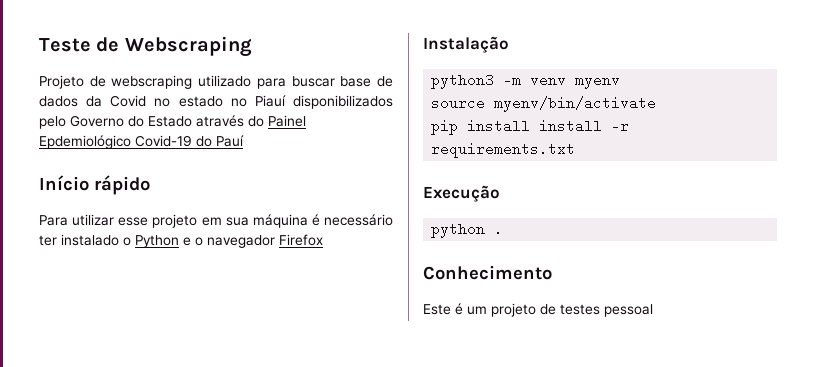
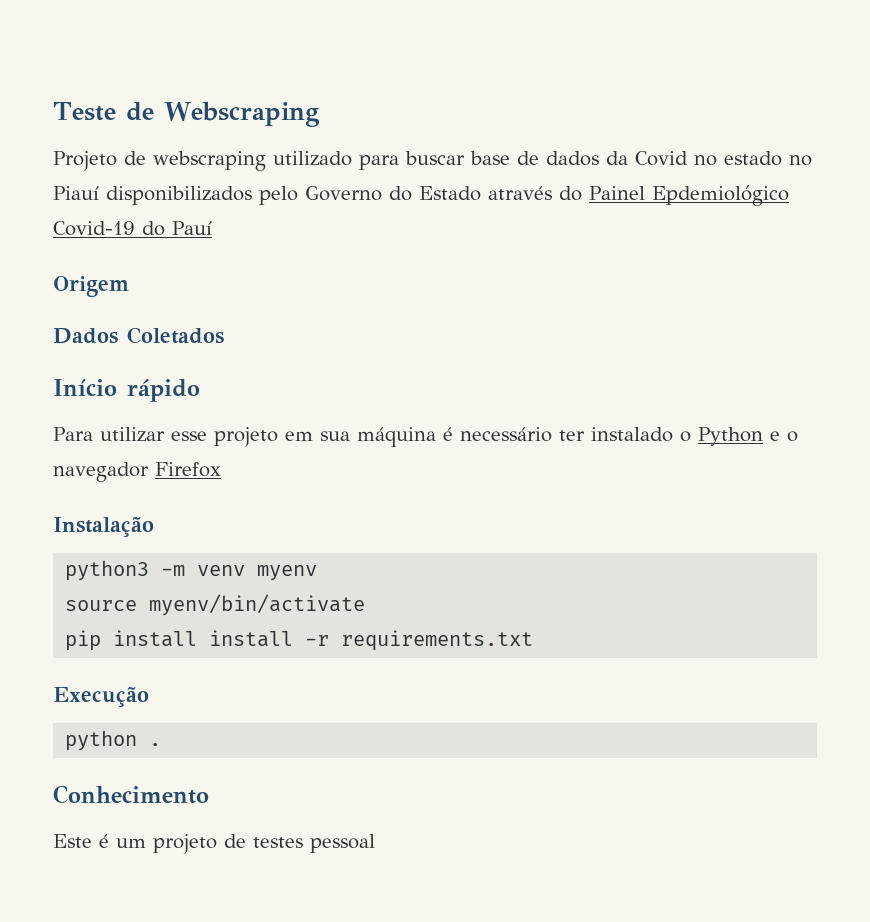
(244, 141) none -> [53,276,129,297] [53,327,224,344] // Origem // Dados Coletados

